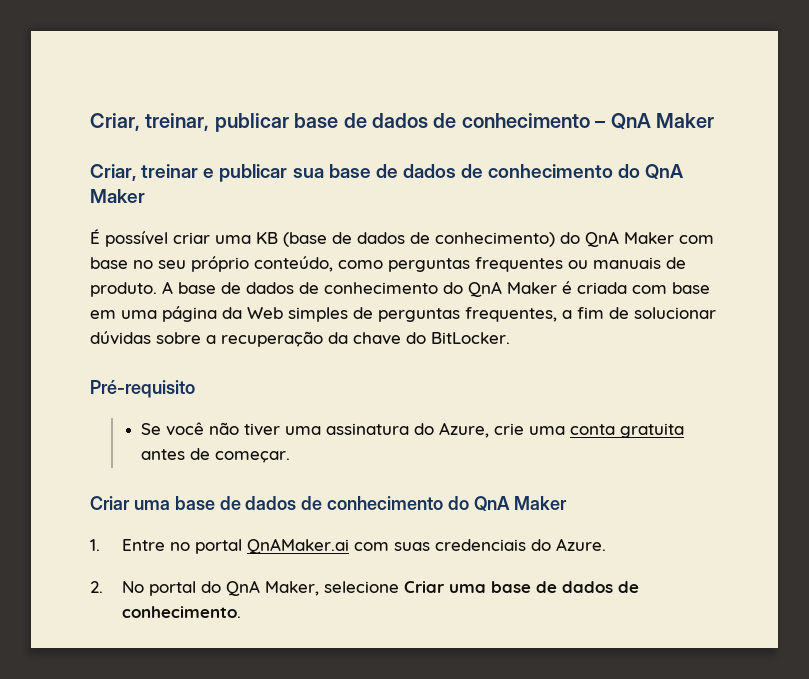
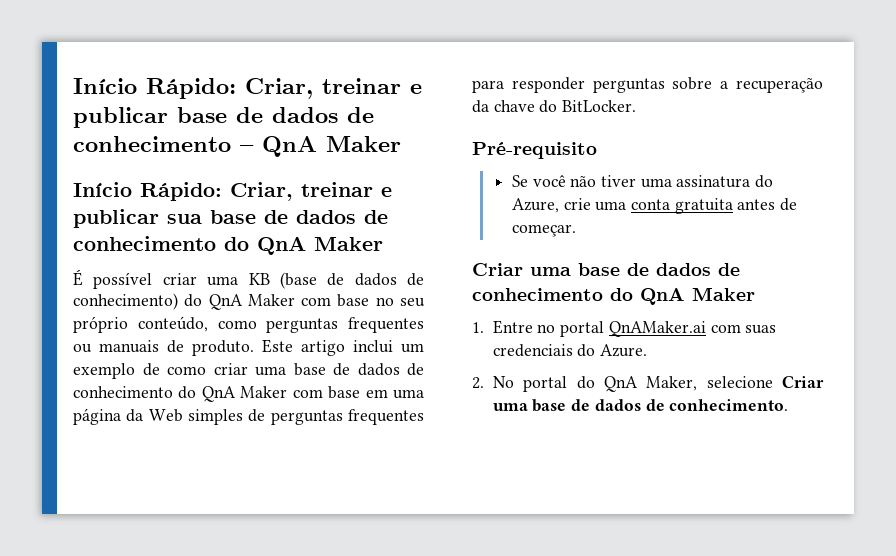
[90,113,210,131] Criar, treinar, -> [73,78,422,99] Início Rápido: Criar, treinar e
(714, 120) none -> [73,182,222,201] Início Rápido:
[162,281,627,297] A base de dados de conhecimento do QnA Maker é criada -> [262,339,424,356] [73,363,424,379] [73,386,288,402] Este artigo inclui um exemplo de como criar uma base de dados de conhecimento do QnA Maker
[465,307,716,322] [90,331,151,345] frequentes, a fim de solucionar dúvidas -> [348,409,424,425] [472,77,665,93] frequentes para responder perguntas

